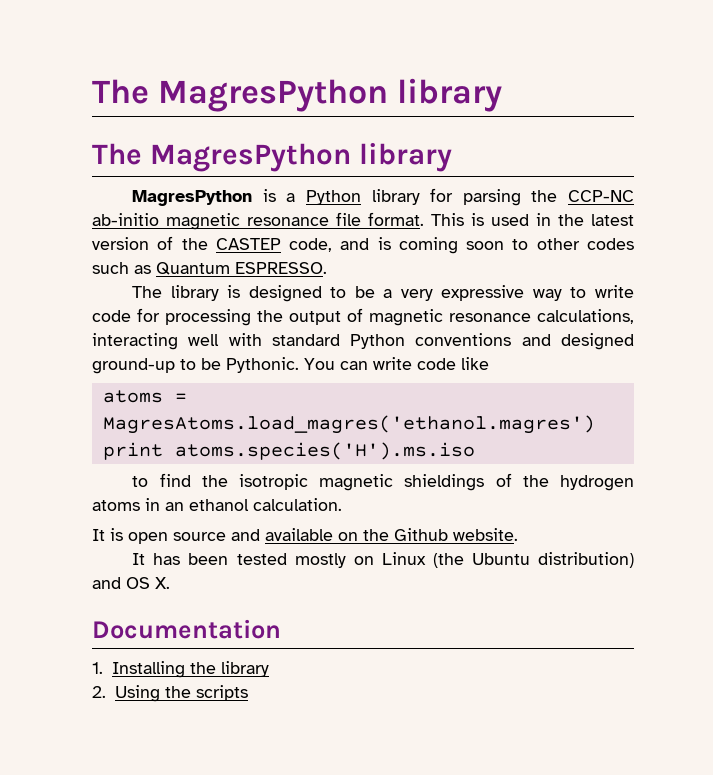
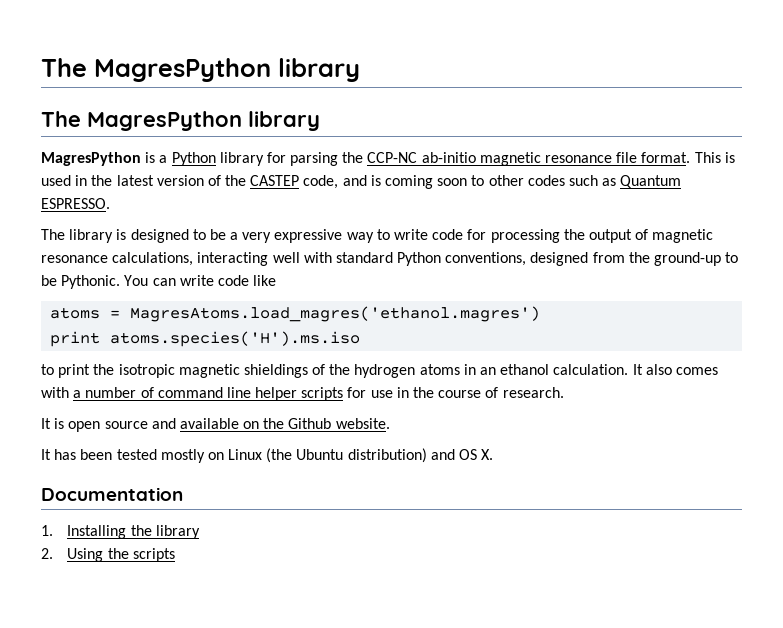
[415,333,634,350] conventions and designed -> [445,252,650,266] conventions, designed from the
[159,473,191,487] find -> [58,364,91,378] print
(342, 504) none -> [632,364,718,375] [41,387,564,401] It also comes with a number of command line helper scripts for use in the course of research.

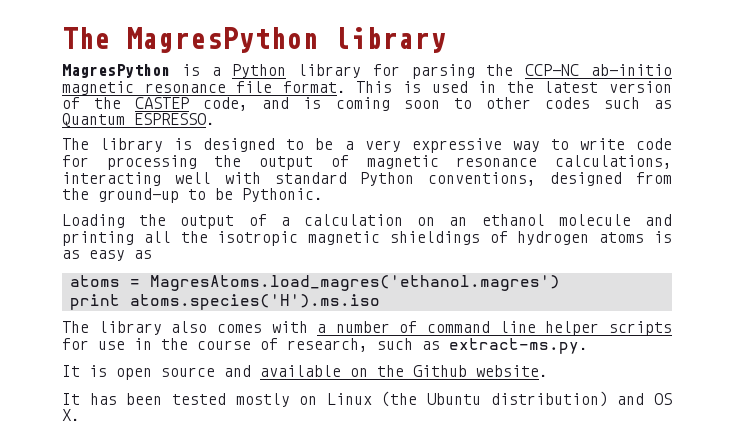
[41,58,360,82] [41,111,320,131] The MagresPython library // The MagresPython library -> [62,27,446,53] The MagresPython library
[124,275,277,286] You can write code like -> [62,214,672,229] [62,231,672,246] [62,250,152,261] // Loading the output of a calculation on an ethanol molecule and printing all the isotropic magnetic shieldings of hydrogen atoms is as easy as
[41,364,643,378] to print the isotropic magnetic shieldings of the hydrogen atoms in an ethanol calculation. It -> [62,321,162,335] The library
[502,387,564,398] research. -> [287,338,588,354] research, such as extract-ms.py.
[41,487,183,501] [41,525,200,539] [41,548,175,562] // Documentation // 1. Installing the library // 2. Using the scripts -> (80, 415) none

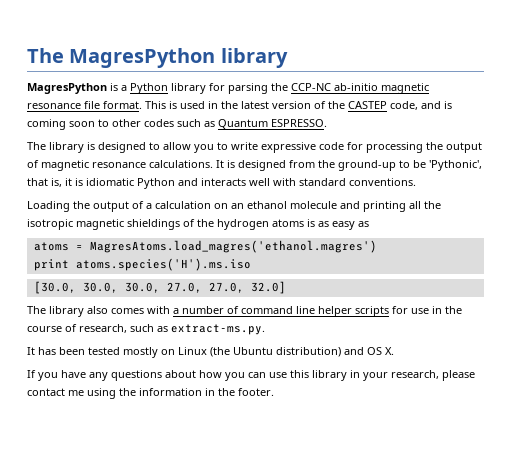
[315,138,540,153] be a very expressive way -> [163,142,214,153] allow you
(625, 144) none -> [261,142,316,153] expressive
[555,155,672,169] [62,172,537,186] calculations, interacting well with standard Python conventions, -> [149,160,235,168] calculations. It is
[242,188,323,202] Pythonic. -> [429,160,482,171] [27,178,416,189] 'Pythonic', that is, it is idiomatic Python and interacts well with standard conventions.
(508, 237) none -> [197,219,214,227] the
(380, 302) none -> [33,281,286,294] // [30.0, 30.0, 30.0, 27.0, 27.0, 32.0]
[62,365,548,380] // It is open source and available on the Github website. -> (265, 329) none
(80, 415) none -> [27,370,475,381] [27,388,274,399] // If you have any questions about how you can use this library in your research, please contact me using the information in the footer.

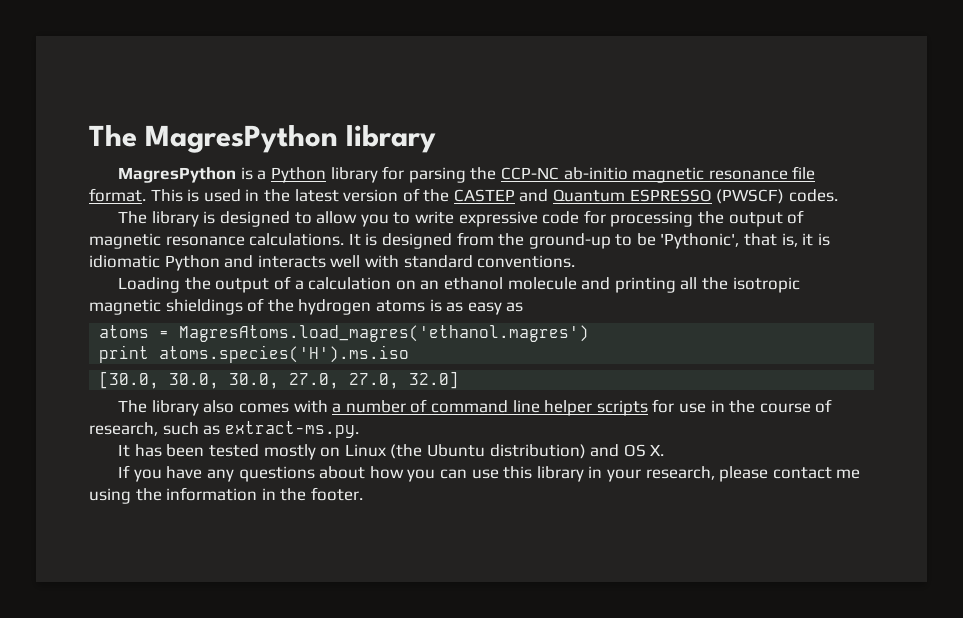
[390,101,452,110] [27,119,327,130] code, and is coming soon to other codes such as Quantum ESPRESSO. -> [519,189,838,204] and Quantum ESPRESSO (PWSCF) codes.

